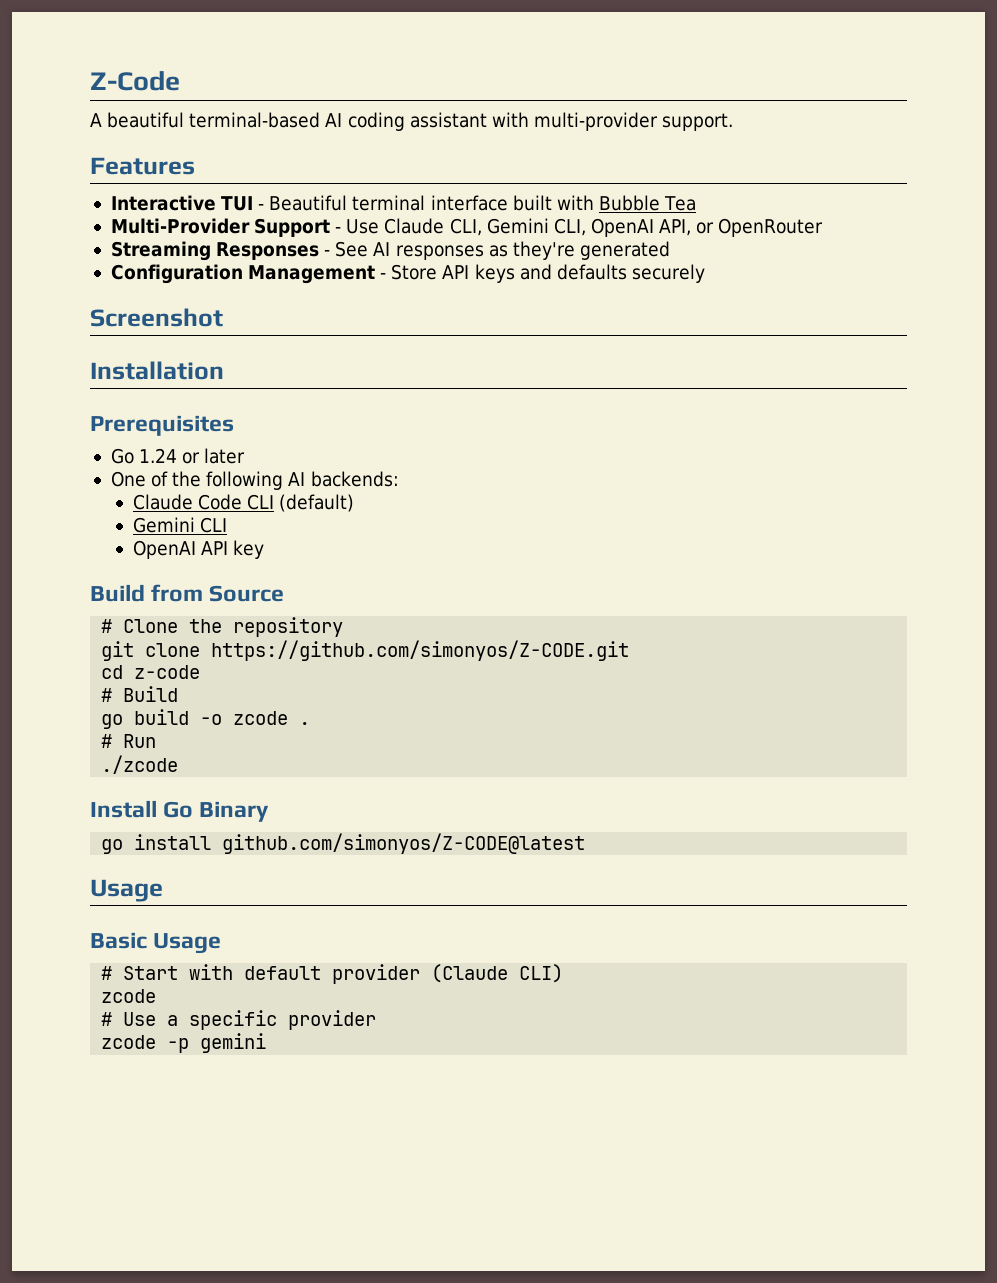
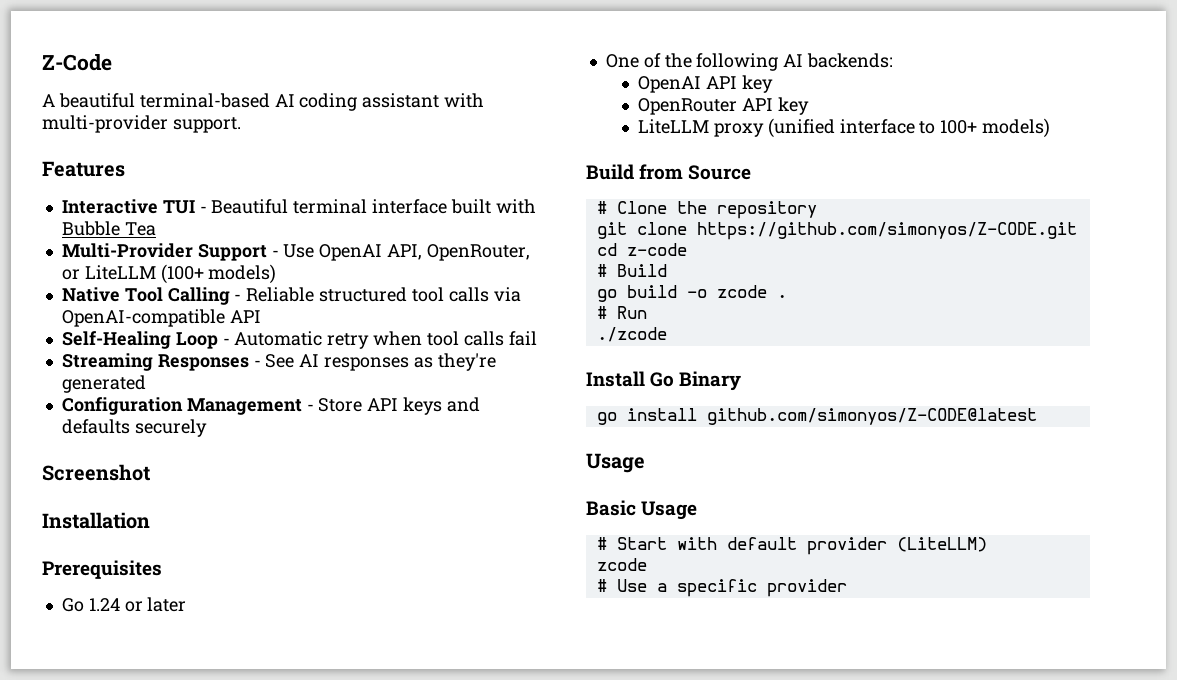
[384,218,824,237] Claude CLI, Gemini CLI, OpenAI API, or OpenRouter -> [319,244,530,261] [61,264,277,284] [61,287,521,305] [61,309,261,327] [61,331,537,349] OpenAI API, OpenRouter, or LiteLLM (100+ models) // Native Tool Calling - Reliable structured tool calls via OpenAI-compatible API // Self-Healing Loop - Automatic retry when tool calls fail
[133,494,355,512] [133,517,228,533] [133,540,265,559] Claude Code CLI (default) // Gemini CLI // OpenAI API key -> [637,75,773,93] [637,97,809,115] [637,118,1051,138] OpenAI API key // OpenRouter API key // LiteLLM proxy (unified interface to 100+ models)
[431,964,564,983] (Claude CLI) -> [896,537,987,552] (LiteLLM)
[101,1033,267,1053] // zcode -p gemini -> (847, 588) none

